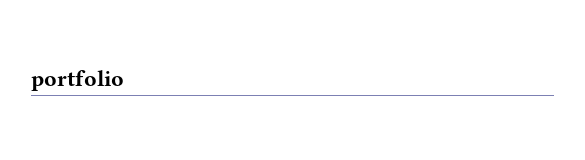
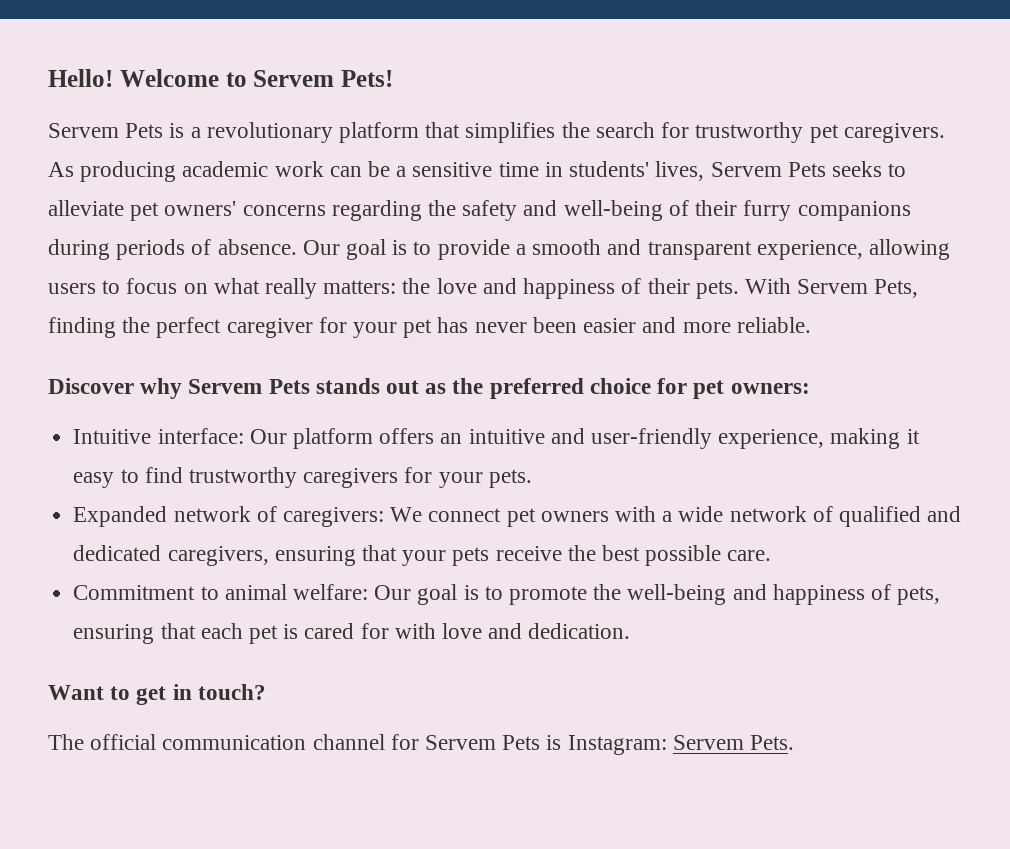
[31,70,124,91] portfolio -> [48,69,393,87] [48,122,945,143] [48,161,907,182] [48,200,911,221] [48,239,950,260] [48,278,919,299] [48,317,811,338] [48,378,810,399] [73,428,920,449] [73,467,532,488] [73,506,962,527] [73,545,772,566] [73,584,941,605] [73,623,631,644] [48,684,266,705] [48,734,795,755] Hello! Welcome to Servem Pets! // Servem Pets is a revolutionary platform that simplifies the search for trustworthy pet caregivers. As producing academic work can be a sensitive time in students' lives, Servem Pets seeks to alleviate pet owners' concerns regarding the safety and well-being of their furry companions during periods of absence. Our goal is to provide a smooth and transparent experience, allowing users to focus on what really matters: the love and happiness of their pets. With Servem Pets, finding the perfect caregiver for your pet has never been easier and more reliable. // Discover why Servem Pets stands out as the preferred choice for pet owners: // Intuitive interface: Our platform offers an intuitive and user-friendly experience, making it easy to find trustworthy caregivers for your pets. // Expanded network of caregivers: We connect pet owners with a wide network of qualified and dedicated caregivers, ensuring that your pets receive the best possible care. // Commitment to animal welfare: Our goal is to promote the well-being and happiness of pets, ensuring that each pet is cared for with love and dedication. // Want to get in touch? // The official communication channel for Servem Pets is Instagram: Servem Pets.

